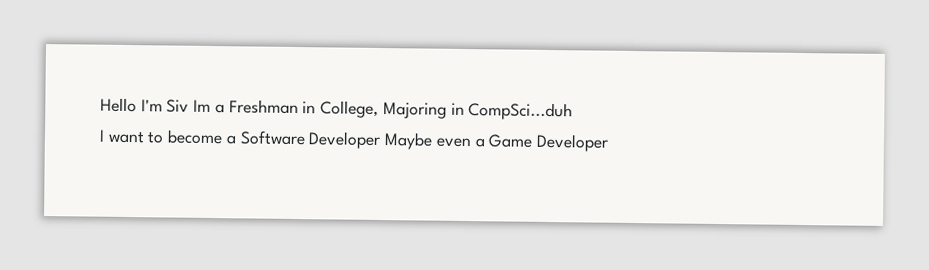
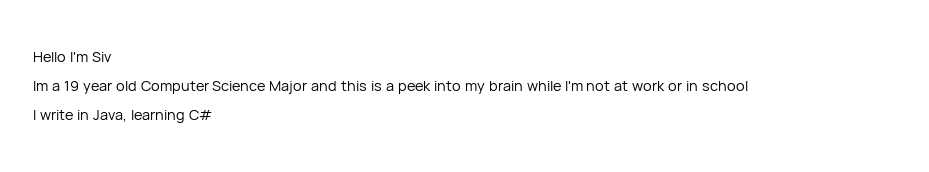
(190, 106) none -> (112, 57) //
[228,99,574,121] [99,129,609,152] Freshman in College, Majoring in CompSci...duh // I want to become a Software Developer Maybe even a Game Developer -> [63,81,749,94] [33,110,212,123] 19 year old Computer Science Major and this is a peek into my brain while I'm not at work or in school // I write in Java, learning C#

